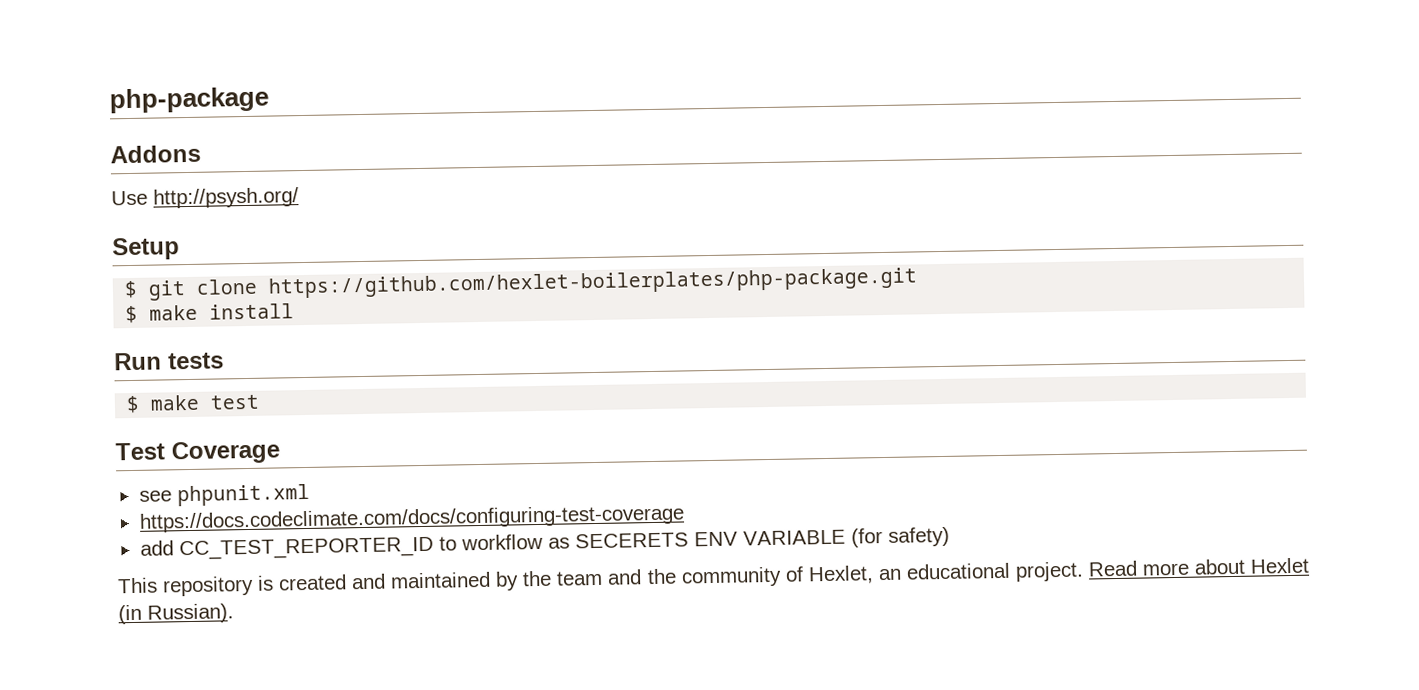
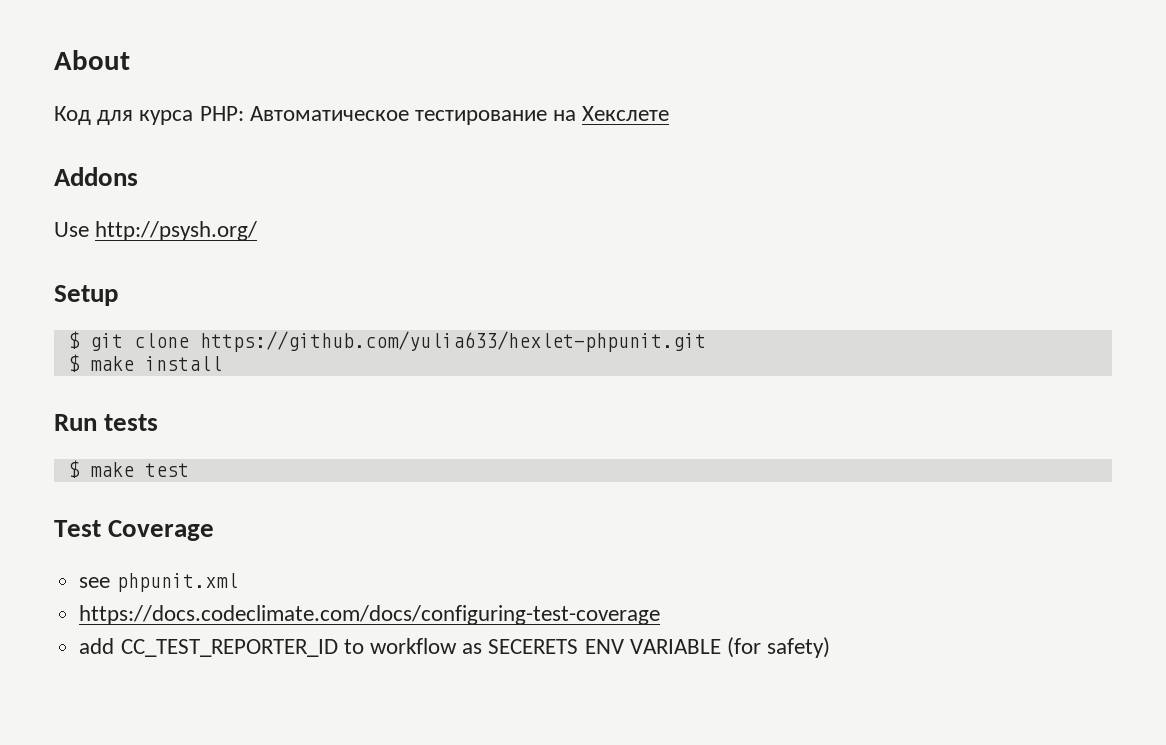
[109,86,269,114] php-package -> [54,50,130,70] [54,106,670,125] About // Код для курса PHP: Автоматическое тестирование на Хекслете
[268,267,919,299] https://github.com/hexlet-boilerplates/php-package.git -> [199,331,706,352] https://github.com/yulia633/hexlet-phpunit.git
[117,557,1310,597] [118,603,234,625] // This repository is created and maintained by the team and the community of Hexlet, an educational project. Read more about Hexlet (in Russian). -> (831, 647) none

